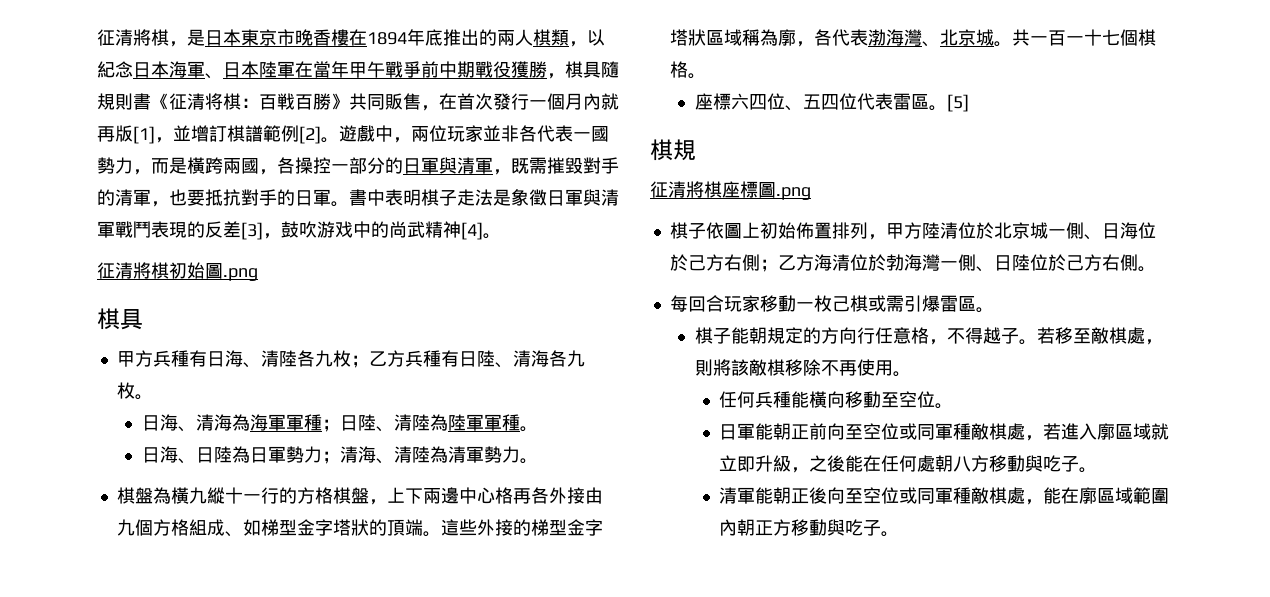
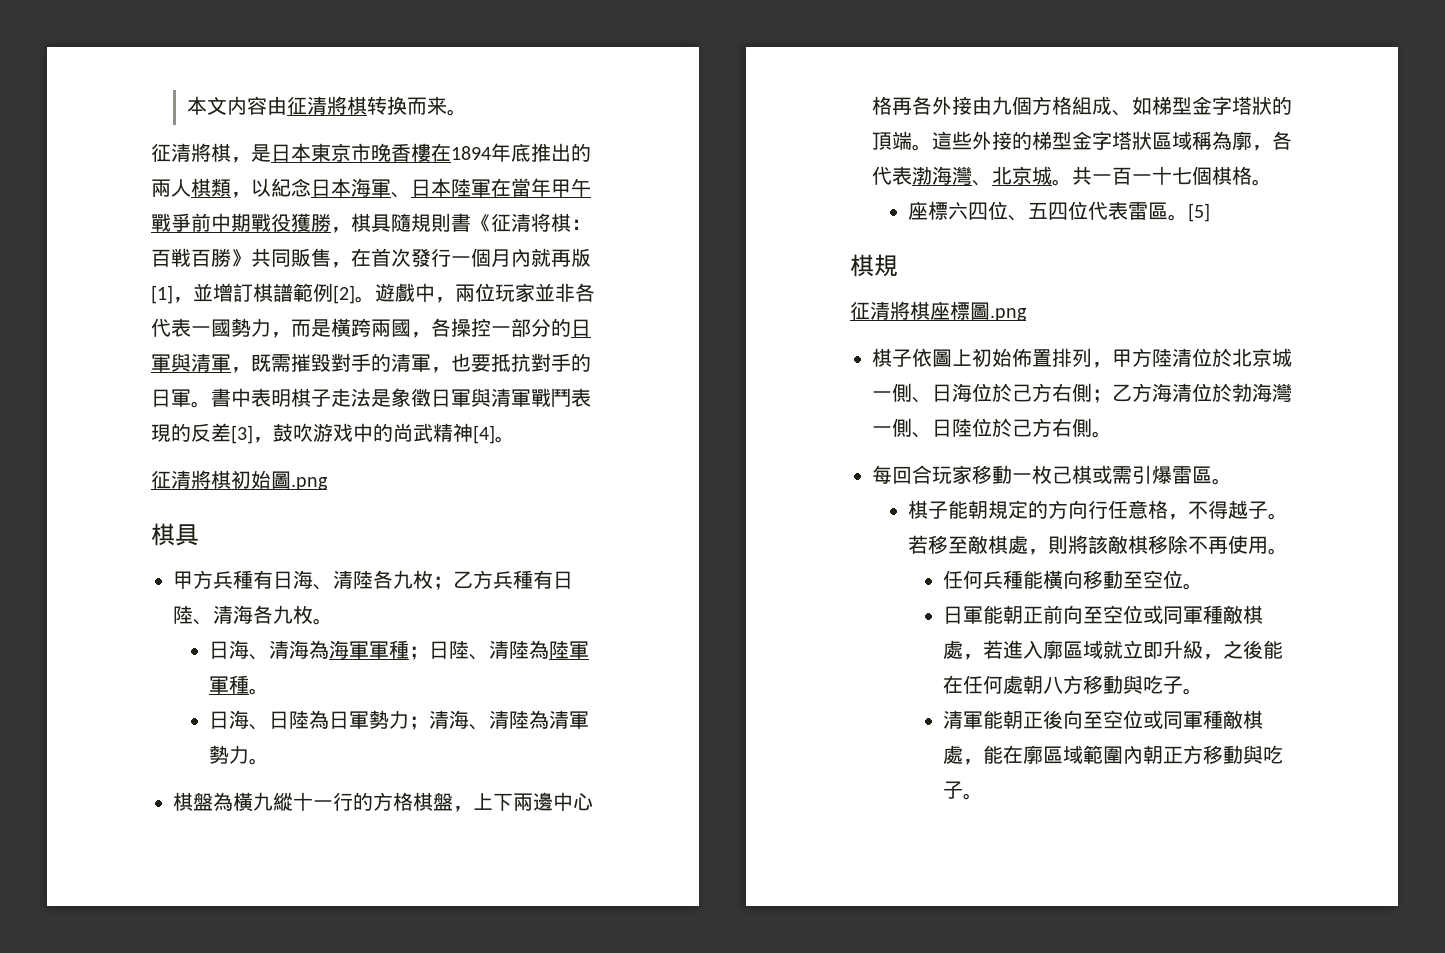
(97, 37) none -> [186,96,467,116] 本文内容由征清將棋转换而来。 //

